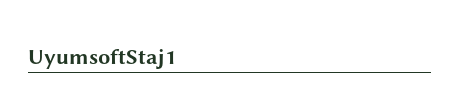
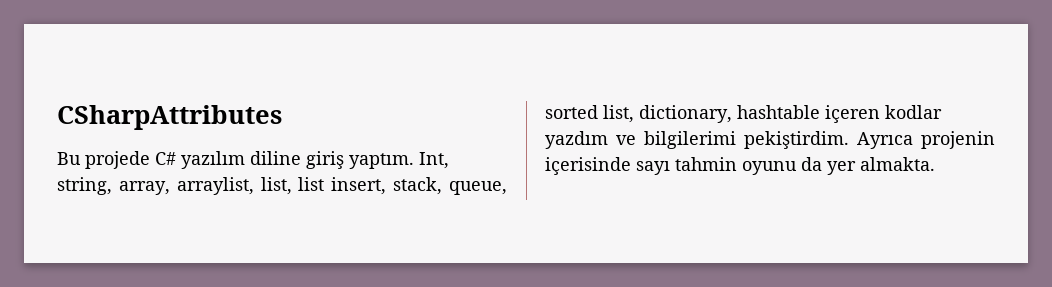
[28,48,176,69] UyumsoftStaj1 -> [57,105,282,130] [57,151,449,169] [57,177,507,195] [545,105,942,123] [545,131,995,149] [545,157,935,175] CSharpAttributes // Bu projede C# yazılım diline giriş yaptım. Int, string, array, arraylist, list, list insert, stack, queue, sorted list, dictionary, hashtable içeren kodlar yazdım ve bilgilerimi pekiştirdim. Ayrıca projenin içerisinde sayı tahmin oyunu da yer almakta.

